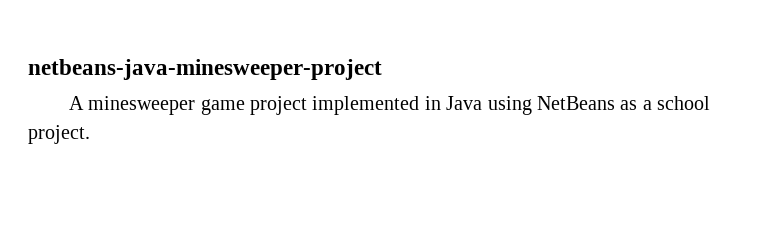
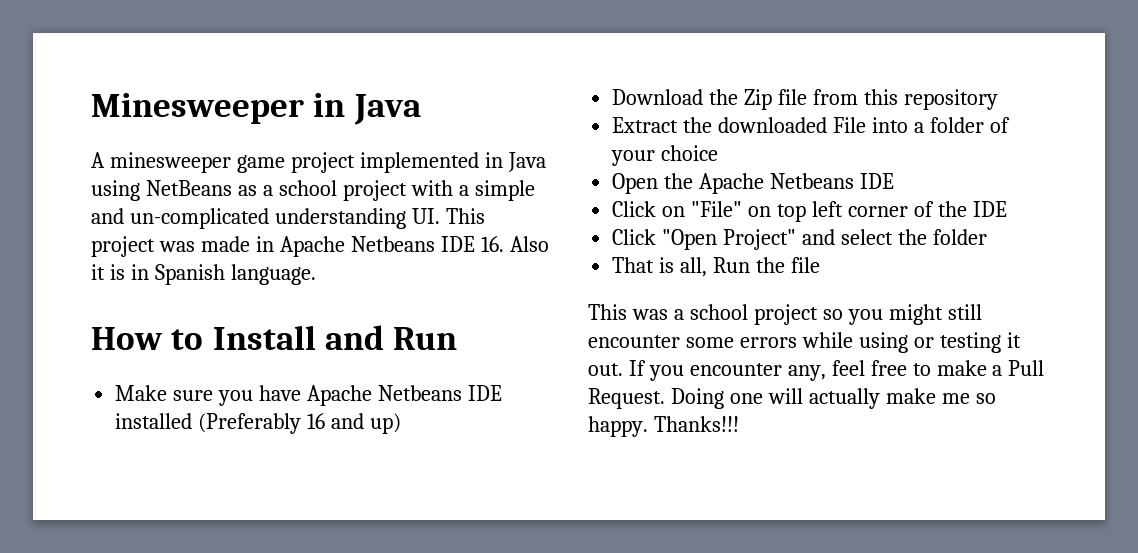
[28,59,382,80] netbeans-java-minesweeper-project -> [91,93,421,125] Minesweeper in Java
[28,125,90,144] project. -> [342,180,535,201] [91,208,485,229] [91,236,549,257] [91,264,316,285] [91,325,458,350] [115,385,502,406] [115,413,401,434] [612,89,998,110] [612,117,1010,133] [611,145,719,166] [612,173,894,194] [612,201,1007,222] [612,229,987,250] [612,257,820,277] [588,304,982,325] [588,332,1021,353] [588,360,1045,381] [588,388,996,409] [588,416,739,437] project with a simple and un-complicated understanding UI. This project was made in Apache Netbeans IDE 16. Also it is in Spanish language. // How to Install and Run // Make sure you have Apache Netbeans IDE installed (Preferably 16 and up) // Download the Zip file from this repository // Extract the downloaded File into a folder of your choice // Open the Apache Netbeans IDE // Click on "File" on top left corner of the IDE // Click "Open Project" and select the folder // That is all, Run the file // This was a school project so you might still encounter some errors while using or testing it out. If you encounter any, feel free to make a Pull Request. Doing one will actually make me so happy. Thanks!!!

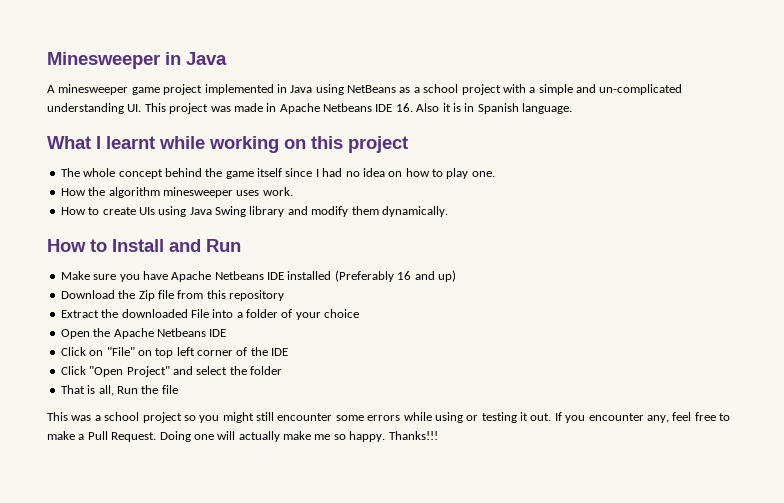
(316, 274) none -> [47,136,408,153] [60,168,495,179] [60,187,293,198] [60,206,448,217] // What I learnt while working on this project // The whole concept behind the game itself since I had no idea on how to play one. // How the algorithm minesweeper uses work. // How to create UIs using Java Swing library and modify them dynamically.

